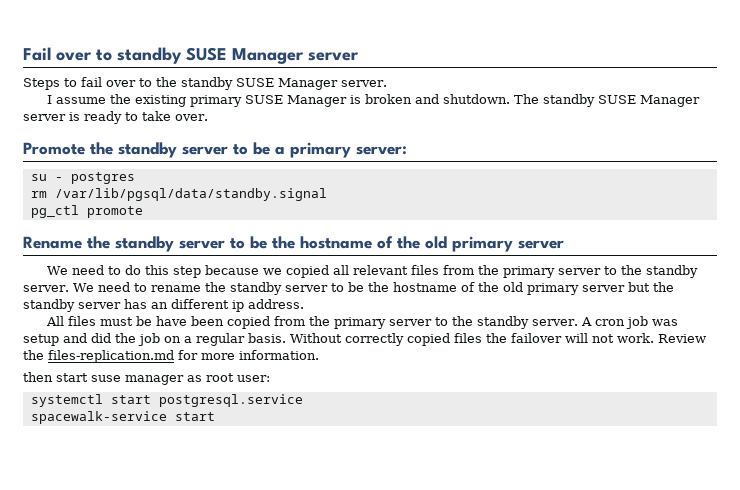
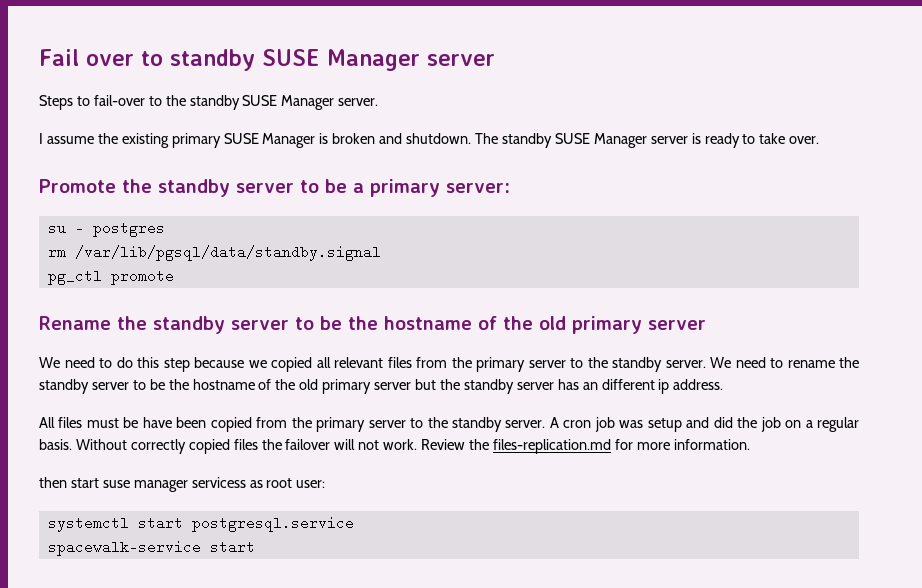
[81,77,136,87] fail over -> [93,95,145,106] fail-over
(184, 380) none -> [191,477,246,488] servicess

